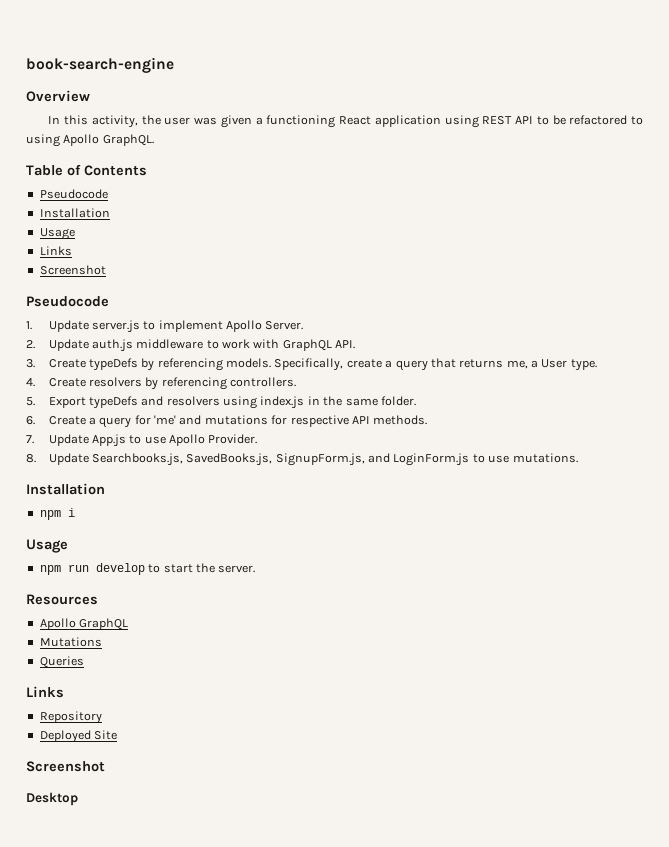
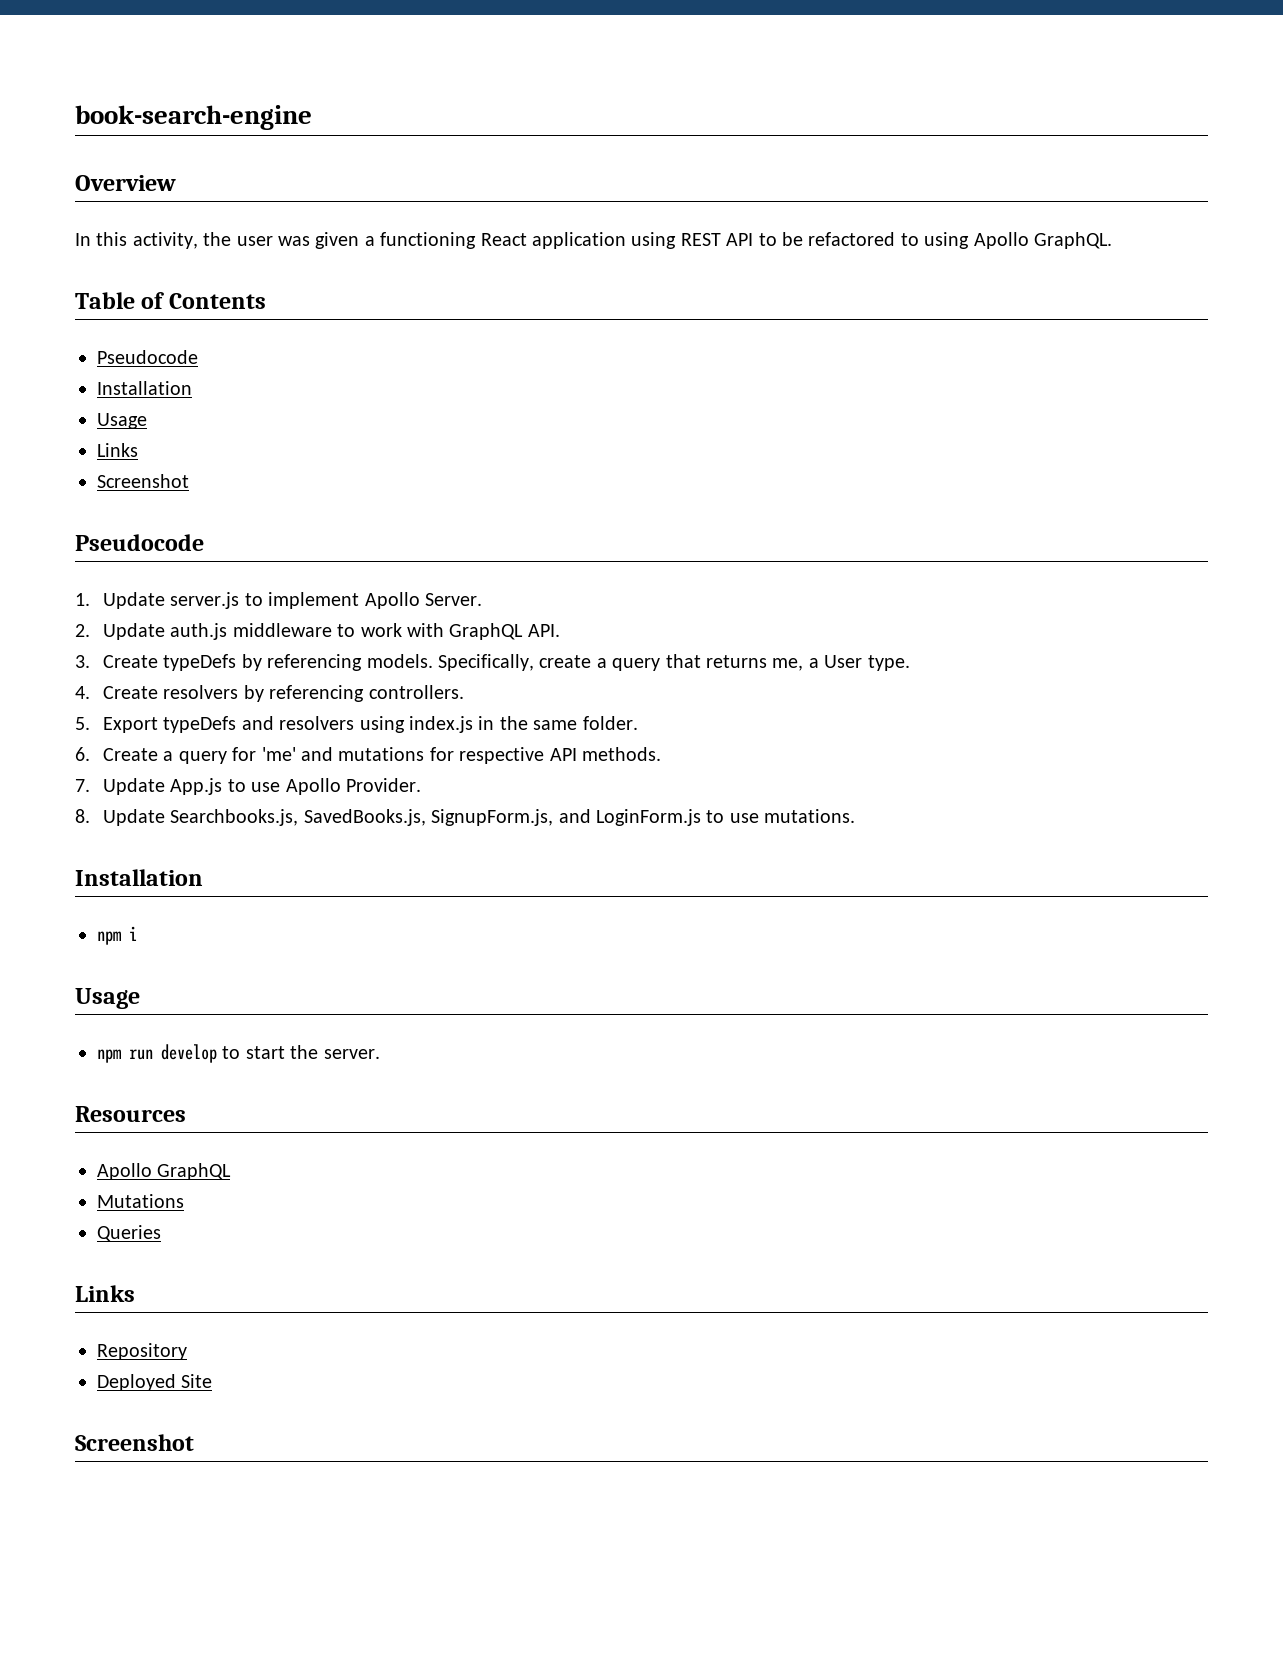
[26,792,78,806] // Desktop -> (194, 1442) none

